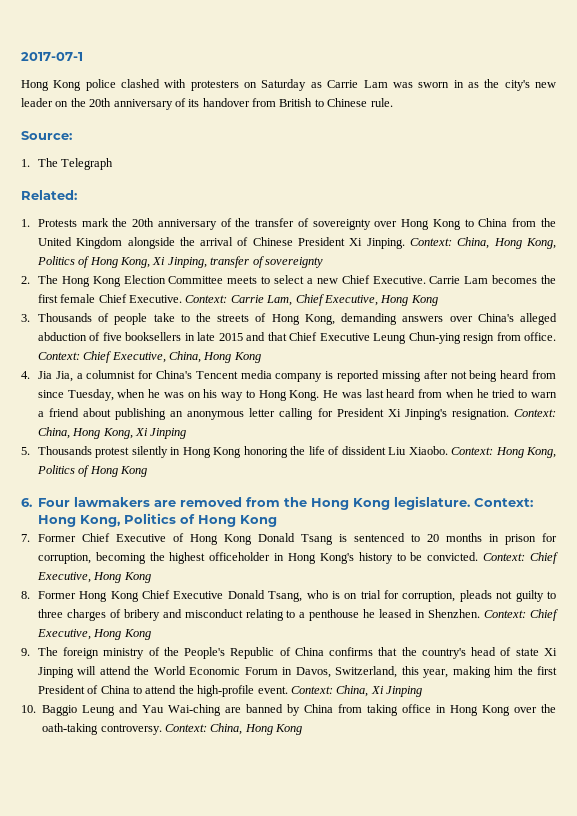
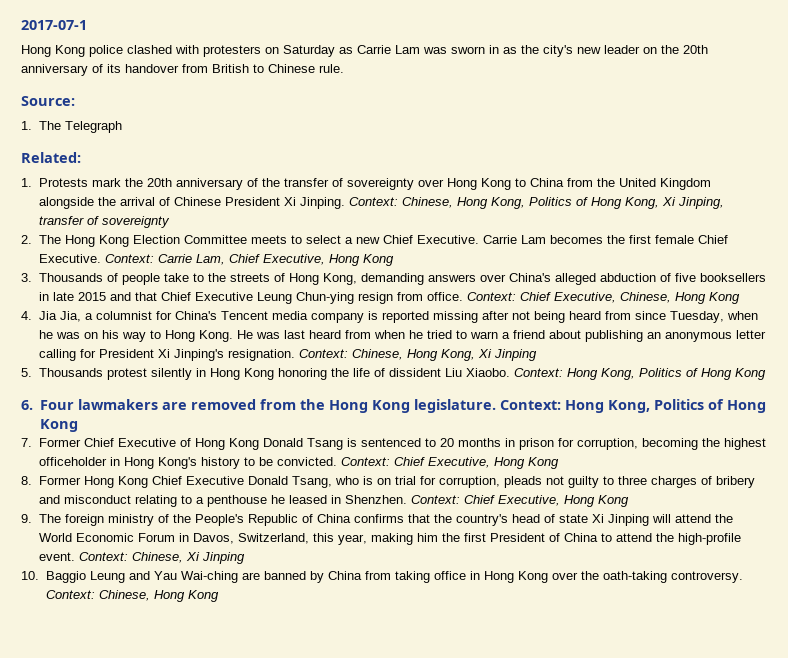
[457,237,490,249] China, -> [401,197,453,208] Chinese,
[169,351,202,363] China, -> [619,292,671,303] Chinese,
[37,427,70,439] China, -> [351,349,403,360] Chinese,
[336,685,369,697] China, -> [131,552,183,563] Chinese,
[210,723,243,735] China, -> [98,590,150,601] Chinese,

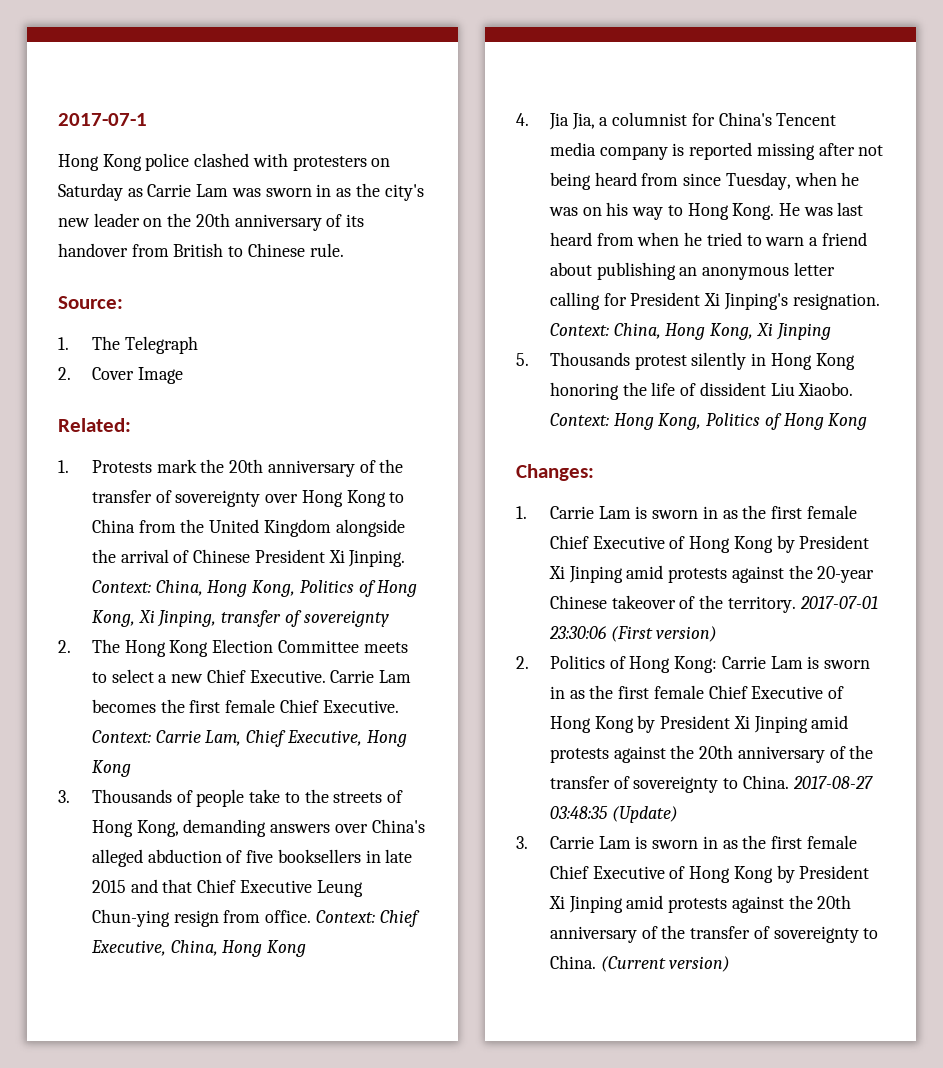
(122, 127) none -> [58,367,183,384] // 2. Cover Image
[401,197,453,208] Chinese, -> [155,580,203,596] China,
[619,292,671,303] Chinese, -> [170,940,218,956] China,
[351,349,403,360] Chinese, -> [613,323,661,339] China,
[21,399,766,413] [39,419,78,432] [21,438,766,450] [38,457,559,469] [21,476,755,488] [38,495,629,507] [21,514,733,526] [38,533,741,545] [38,552,245,564] [21,571,743,583] [45,590,219,602] 6. Four lawmakers are removed from the Hong Kong legislature. Context: Hong Kong, Politics of Hong Kong // 7. Former Chief Executive of Hong Kong Donald Tsang is sentenced to 20 months in prison for corruption, becoming the highest officeholder in Hong Kong's history to be convicted. Context: Chief Executive, Hong Kong // 8. Former Hong Kong Chief Executive Donald Tsang, who is on trial for corruption, pleads not guilty to three charges of bribery and misconduct relating to a penthouse he leased in Shenzhen. Context: Chief Executive, Hong Kong // 9. The foreign ministry of the People's Republic of China confirms that the country's head of state Xi Jinping will attend the World Economic Forum in Davos, Switzerland, this year, making him the first President of China to attend the high-profile event. Context: Chinese, Xi Jinping // 10. Baggio Leung and Yau Wai-ching are banned by China from taking office in Hong Kong over the oath-taking controversy. Context: Chinese, Hong Kong -> [516,464,594,481] [516,505,857,519] [549,535,870,553] [548,565,875,583] [549,595,878,613] [548,626,718,642] [516,655,870,673] [549,685,844,699] [549,715,849,733] [549,745,874,763] [549,775,873,793] [549,806,678,823] [516,835,857,849] [549,865,870,883] [548,895,852,913] [549,925,879,943] [549,955,731,972] Changes: // 1. Carrie Lam is sworn in as the first female Chief Executive of Hong Kong by President Xi Jinping amid protests against the 20-year Chinese takeover of the territory. 2017-07-01 23:30:06 (First version) // 2. Politics of Hong Kong: Carrie Lam is sworn in as the first female Chief Executive of Hong Kong by President Xi Jinping amid protests against the 20th anniversary of the transfer of sovereignty to China. 2017-08-27 03:48:35 (Update) // 3. Carrie Lam is sworn in as the first female Chief Executive of Hong Kong by President Xi Jinping amid protests against the 20th anniversary of the transfer of sovereignty to China. (Current version)

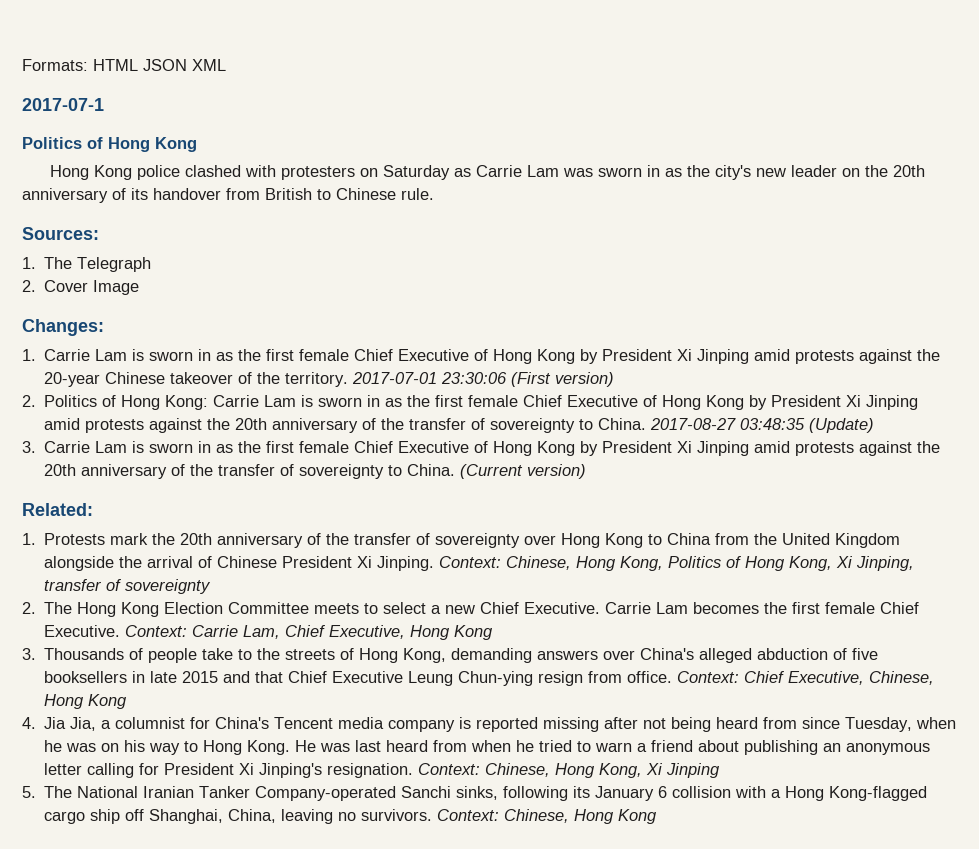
[58,113,147,126] 2017-07-1 -> [22,59,226,71] [22,98,104,111] [22,137,197,152] Formats: HTML JSON XML // 2017-07-1 // Politics of Hong Kong
[58,296,123,309] Source: -> [22,227,99,240] Sources:
[58,418,131,432] [58,459,404,477] [91,490,405,507] [91,519,405,537] [91,549,406,567] [91,580,418,597] [91,610,389,627] [58,639,408,657] [91,669,411,683] [91,699,399,713] [91,730,407,747] [91,760,131,777] [58,789,403,807] [91,819,425,837] [91,849,413,867] [91,879,363,897] [91,909,420,927] [90,940,307,957] [516,112,837,130] [549,142,884,160] [549,172,860,190] [548,202,864,220] [549,232,867,246] [549,262,835,280] [549,292,880,310] [549,323,831,340] [516,352,855,370] [549,382,854,400] [549,413,868,430] // Related: // 1. Protests mark the 20th anniversary of the transfer of sovereignty over Hong Kong to China from the United Kingdom alongside the arrival of Chinese President Xi Jinping. Context: China, Hong Kong, Politics of Hong Kong, Xi Jinping, transfer of sovereignty // 2. The Hong Kong Election Committee meets to select a new Chief Executive. Carrie Lam becomes the first female Chief Executive. Context: Carrie Lam, Chief Executive, Hong Kong // 3. Thousands of people take to the streets of Hong Kong, demanding answers over China's alleged abduction of five booksellers in late 2015 and that Chief Executive Leung Chun-ying resign from office. Context: Chief Executive, China, Hong Kong // 4. Jia Jia, a columnist for China's Tencent media company is reported missing after not being heard from since Tuesday, when he was on his way to Hong Kong. He was last heard from when he tried to warn a friend about publishing an anonymous letter calling for President Xi Jinping's resignation. Context: China, Hong Kong, Xi Jinping // 5. Thousands protest silently in Hong Kong honoring the life of dissident Liu Xiaobo. Context: Hong Kong, Politics of Hong Kong -> (140, 287) none
(731, 964) none -> [22,503,93,516] [22,533,901,548] [44,556,915,571] [44,579,212,594] [22,602,920,617] [44,625,494,640] [22,648,879,663] [44,671,935,686] [44,694,128,709] [22,717,957,732] [44,740,931,755] [44,763,721,778] [22,786,928,801] [44,809,658,824] // Related: // 1. Protests mark the 20th anniversary of the transfer of sovereignty over Hong Kong to China from the United Kingdom alongside the arrival of Chinese President Xi Jinping. Context: Chinese, Hong Kong, Politics of Hong Kong, Xi Jinping, transfer of sovereignty // 2. The Hong Kong Election Committee meets to select a new Chief Executive. Carrie Lam becomes the first female Chief Executive. Context: Carrie Lam, Chief Executive, Hong Kong // 3. Thousands of people take to the streets of Hong Kong, demanding answers over China's alleged abduction of five booksellers in late 2015 and that Chief Executive Leung Chun-ying resign from office. Context: Chief Executive, Chinese, Hong Kong // 4. Jia Jia, a columnist for China's Tencent media company is reported missing after not being heard from since Tuesday, when he was on his way to Hong Kong. He was last heard from when he tried to warn a friend about publishing an anonymous letter calling for President Xi Jinping's resignation. Context: Chinese, Hong Kong, Xi Jinping // 5. The National Iranian Tanker Company-operated Sanchi sinks, following its January 6 collision with a Hong Kong-flagged cargo ship off Shanghai, China, leaving no survivors. Context: Chinese, Hong Kong

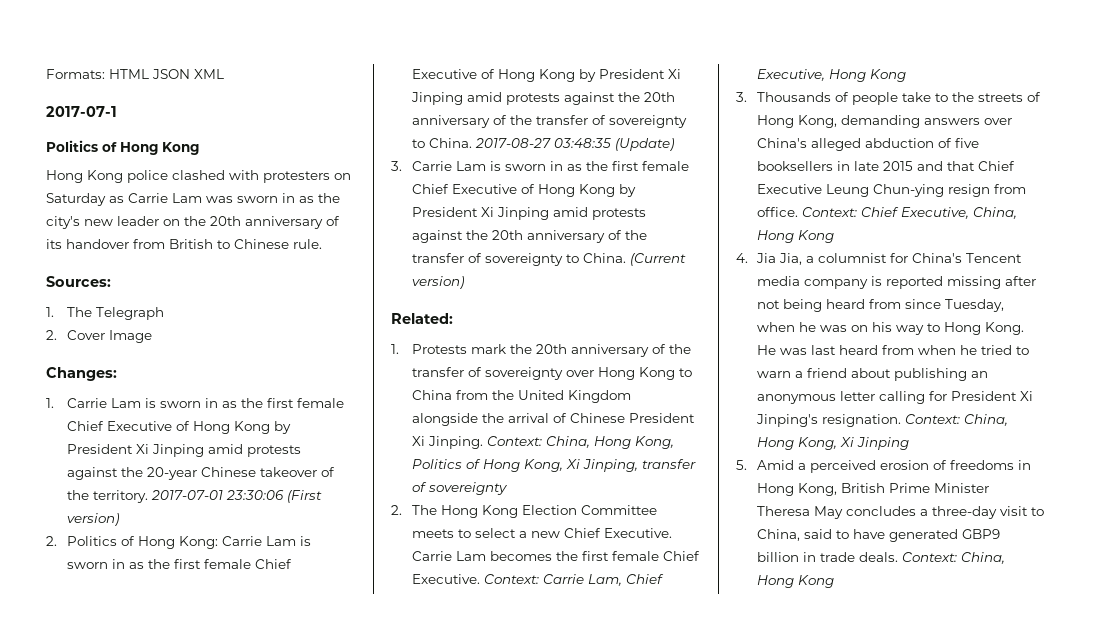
[506,556,572,570] Chinese, -> [545,436,590,448] China,
[869,671,935,685] Chinese, -> [972,207,1017,219] China,
[485,763,551,777] Chinese, -> [963,414,1008,426] China,
[44,786,928,801] [44,809,570,824] The National Iranian Tanker Company-operated Sanchi sinks, following its January 6 collision with a Hong Kong-flagged cargo ship off Shanghai, China, leaving no survivors. Context: Chinese, -> [756,460,1031,473] [756,483,989,496] [756,506,1044,519] [756,529,1000,542] [756,552,1005,564] Amid a perceived erosion of freedoms in Hong Kong, British Prime Minister Theresa May concludes a three-day visit to China, said to have generated GBP9 billion in trade deals. Context: China,

